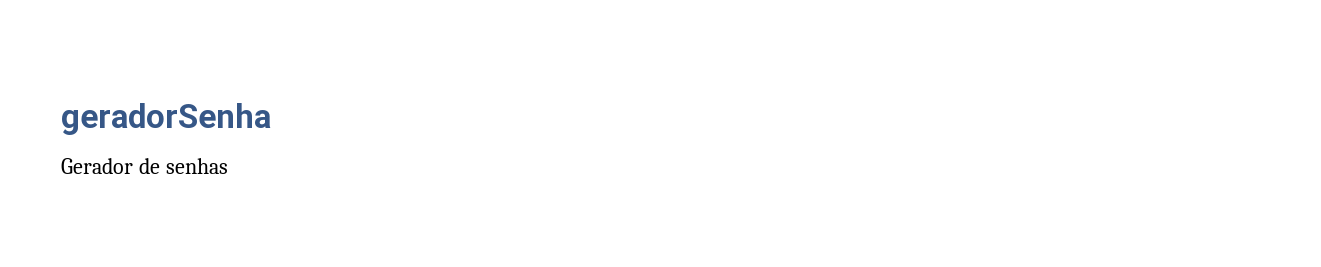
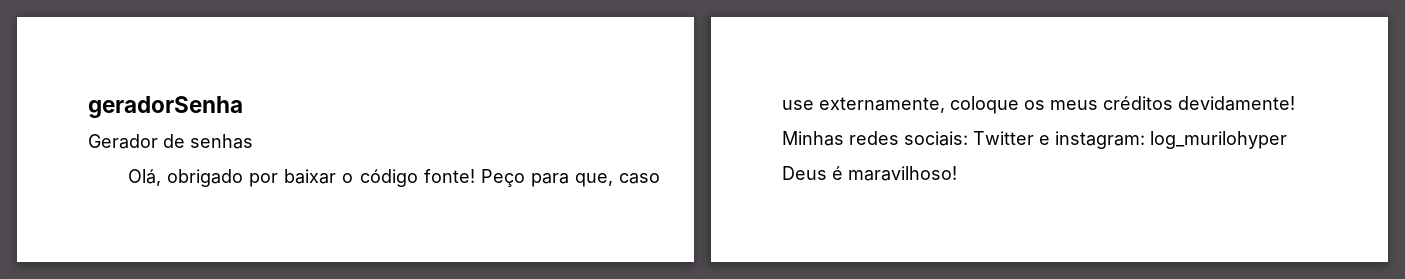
(228, 166) none -> [128,169,660,187] [782,96,1295,114] [782,131,1287,149] [782,166,957,181] // Olá, obrigado por baixar o código fonte! Peço para que, caso use externamente, coloque os meus créditos devidamente! // Minhas redes sociais: Twitter e instagram: log_murilohyper // Deus é maravilhoso!

